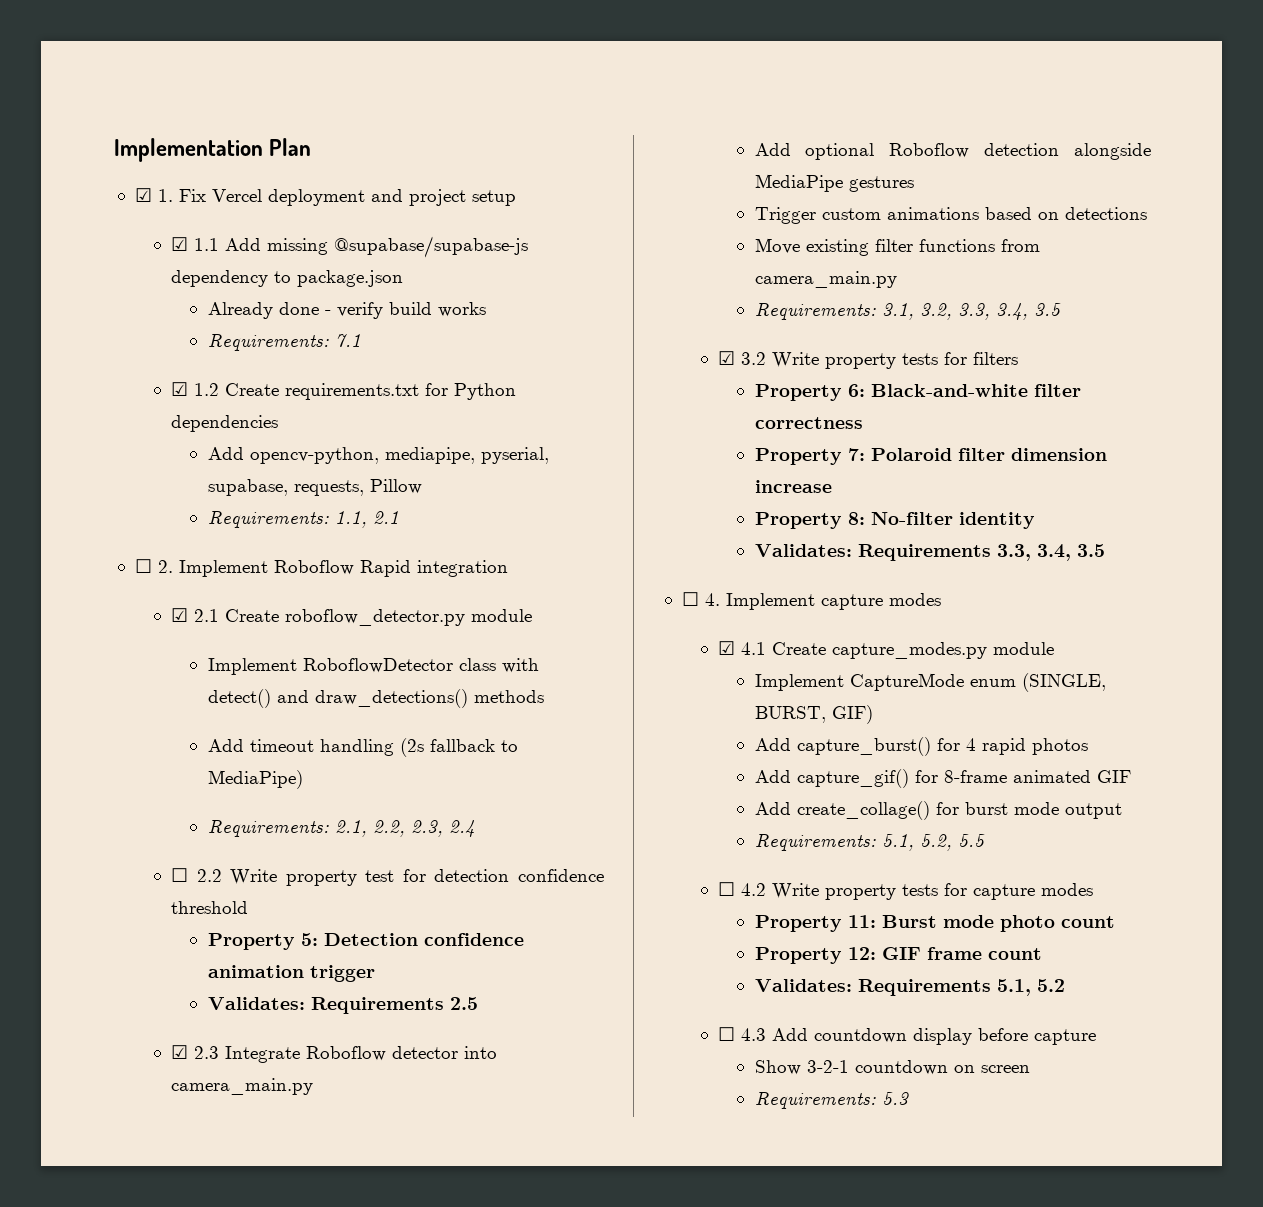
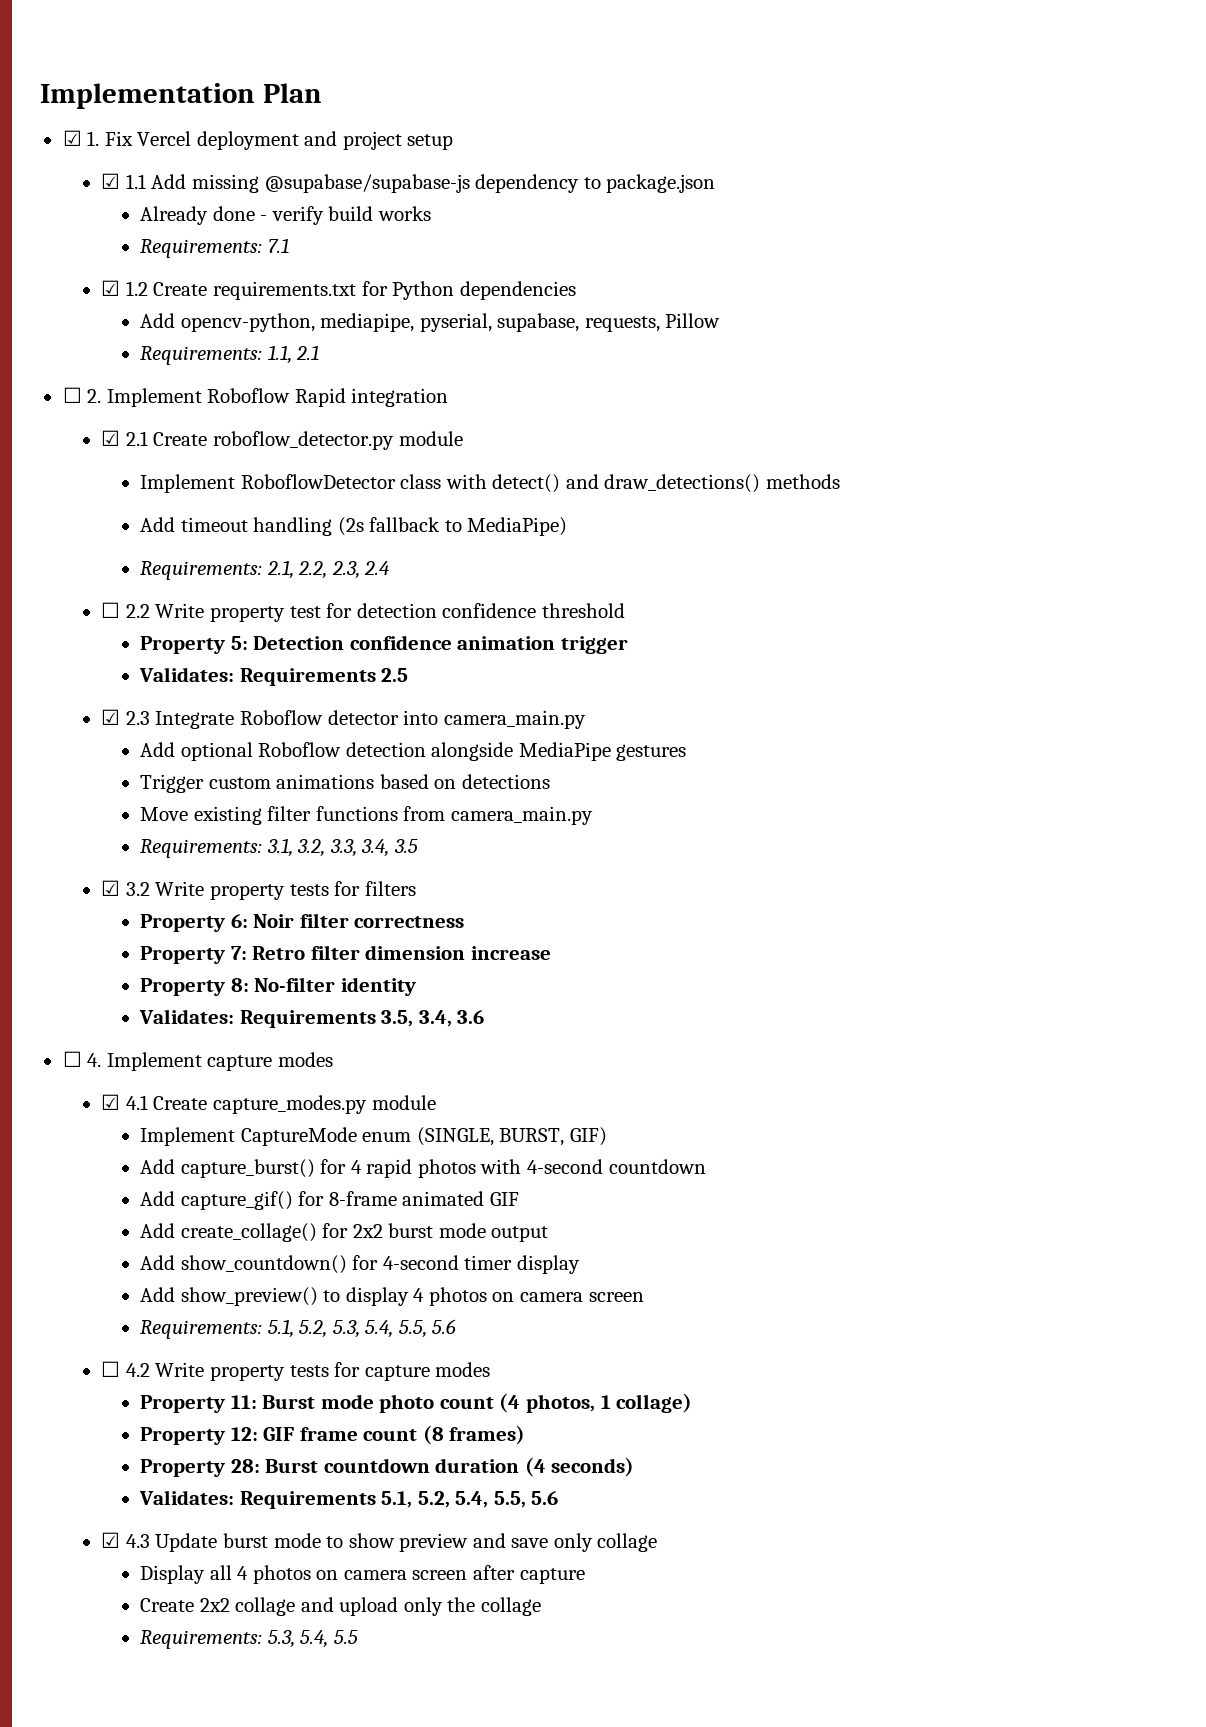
[870,384,1028,397] Black-and-white -> [253,914,295,928] Noir
[870,448,952,461] Polaroid -> [252,946,306,960] Retro
[996,544,1105,561] 3.3, 3.4, 3.5 -> [381,1010,485,1027] 3.5, 3.4, 3.6
(1088, 746) none -> [480,1159,706,1174] with 4-second countdown
(959, 808) none -> [352,1224,383,1238] 2x2
(1122, 811) none -> [140,1255,580,1274] [140,1287,644,1306] // Add show_countdown() for 4-second timer display // Add show_preview() to display 4 photos on camera screen
[957,834,985,847] 5.5 -> [332,1319,457,1338] 5.3, 5.4, 5.5, 5.6
(1115, 922) none -> [499,1393,693,1413] (4 photos, 1 collage)
[754,979,1065,996] [718,1027,1097,1045] [754,1060,1030,1075] [754,1092,909,1109] // Validates: Requirements 5.1, 5.2 // ☐ 4.3 Add countdown display before capture // Show 3-2-1 countdown on screen // Requirements: 5.3 -> [422,1425,526,1445] [140,1457,635,1477] [139,1490,559,1509] [101,1532,658,1552] [140,1565,585,1584] [140,1597,542,1616] [140,1630,358,1649] (8 frames) // Property 28: Burst countdown duration (4 seconds) // Validates: Requirements 5.1, 5.2, 5.4, 5.5, 5.6 // ☑ 4.3 Update burst mode to show preview and save only collage // Display all 4 photos on camera screen after capture // Create 2x2 collage and upload only the collage // Requirements: 5.3, 5.4, 5.5

